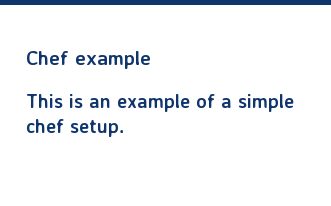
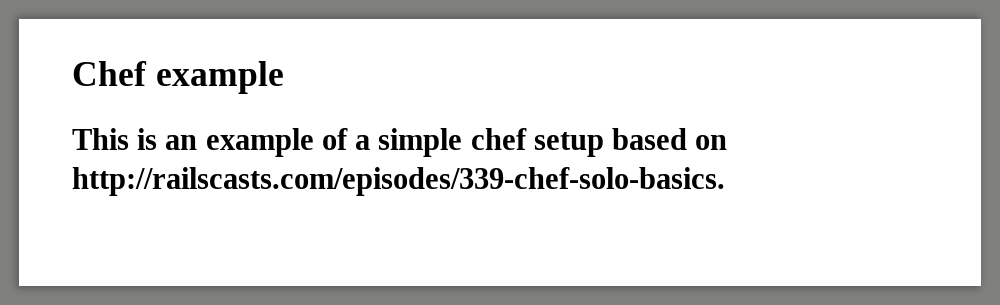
[70,120,124,137] setup. -> [533,128,728,157] [72,167,725,196] setup based on http://railscasts.com/episodes/339-chef-solo-basics.

